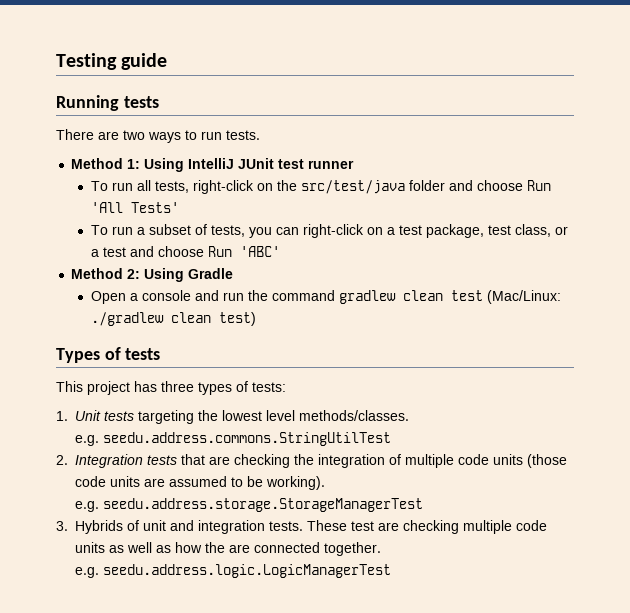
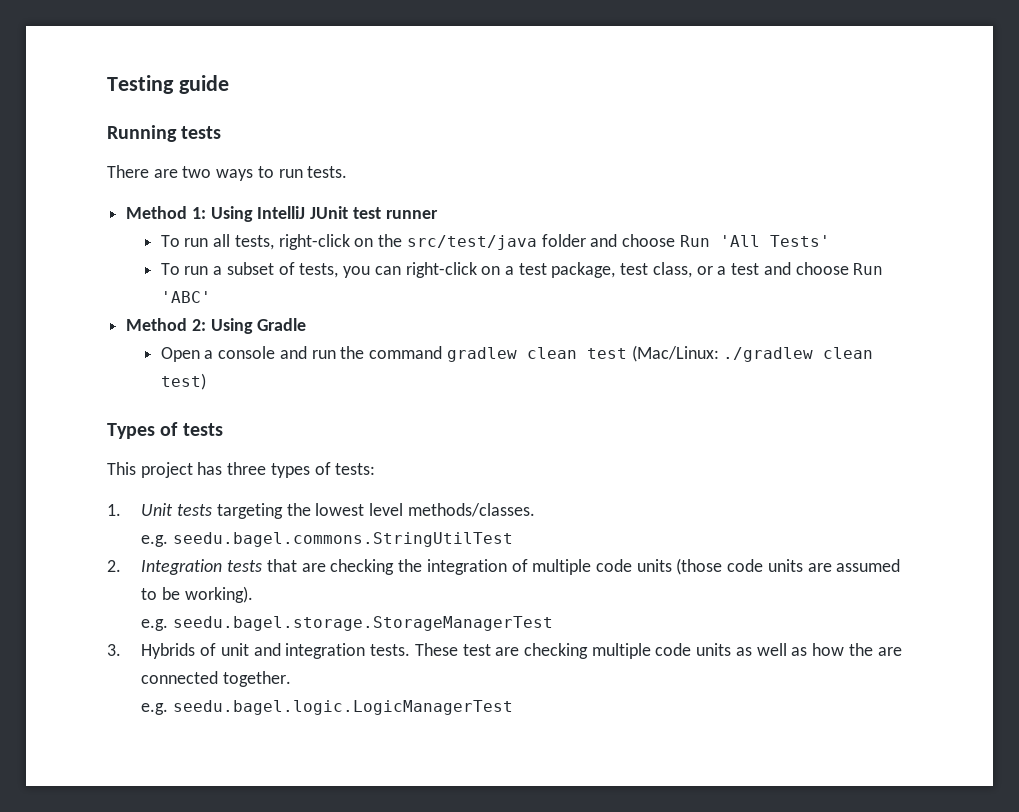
[103,432,392,446] seedu.address.commons.StringUtilTest -> [173,532,514,547] seedu.bagel.commons.StringUtilTest
[103,498,424,512] seedu.address.storage.StorageManagerTest -> [173,616,554,631] seedu.bagel.storage.StorageManagerTest
[103,564,392,578] seedu.address.logic.LogicManagerTest -> [173,700,514,715] seedu.bagel.logic.LogicManagerTest

